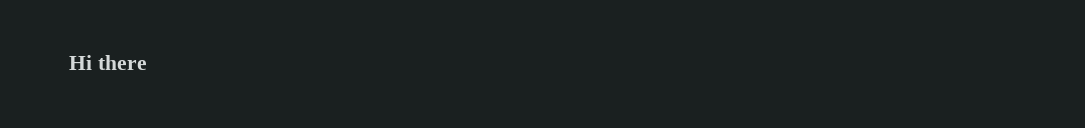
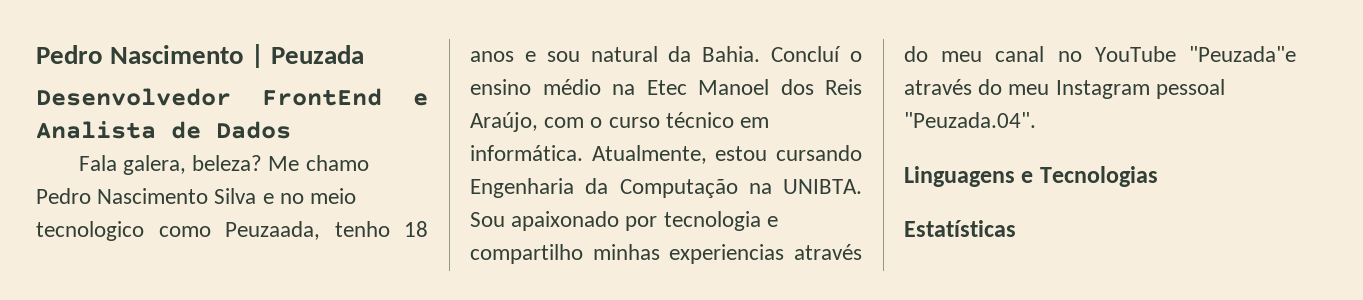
[69,55,147,70] Hi there -> [36,44,365,68] [36,88,428,106] [36,121,291,139] [78,155,369,175] [36,188,357,204] [36,221,428,241] [470,46,862,62] [470,79,862,95] [470,112,770,132] [470,145,862,164] [470,178,862,198] [470,211,778,231] [470,244,862,264] [904,46,1296,62] [904,79,1225,99] [904,112,1036,128] [904,166,1158,187] [904,220,1016,237] Pedro Nascimento | Peuzada // Desenvolvedor FrontEnd e Analista de Dados // Fala galera, beleza? Me chamo Pedro Nascimento Silva e no meio tecnologico como Peuzaada, tenho 18 anos e sou natural da Bahia. Concluí o ensino médio na Etec Manoel dos Reis Araújo, com o curso técnico em informática. Atualmente, estou cursando Engenharia da Computação na UNIBTA. Sou apaixonado por tecnologia e compartilho minhas experiencias através do meu canal no YouTube "Peuzada"e através do meu Instagram pessoal "Peuzada.04". // Linguagens e Tecnologias // Estatísticas

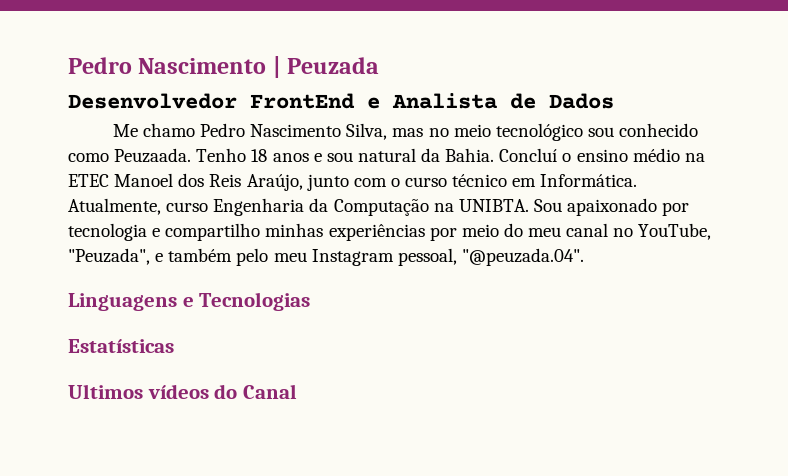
[78,155,263,175] Fala galera, beleza? -> (614, 101) none
[214,188,357,204] [36,221,390,241] Silva e no meio tecnologico como Peuzaada, tenho -> [346,123,699,141] [68,148,247,163] Silva, mas no meio tecnológico sou conhecido como Peuzaada. Tenho
[646,80,687,95] Etec -> [68,174,109,187] ETEC
(538, 122) none -> [306,174,349,191] junto
[470,145,862,164] informática. Atualmente, estou cursando -> [540,174,638,187] [68,198,209,215] Informática. Atualmente, curso
[669,244,862,264] experiencias através -> [328,224,499,241] experiências por meio
[1094,46,1296,62] [904,79,1225,99] [904,112,1036,128] YouTube "Peuzada"e através do meu Instagram pessoal "Peuzada.04". -> [638,223,712,240] [68,248,584,266] YouTube, "Peuzada", e também pelo meu Instagram pessoal, "@peuzada.04".
(1016, 228) none -> [68,384,297,399] // Ultimos vídeos do Canal

